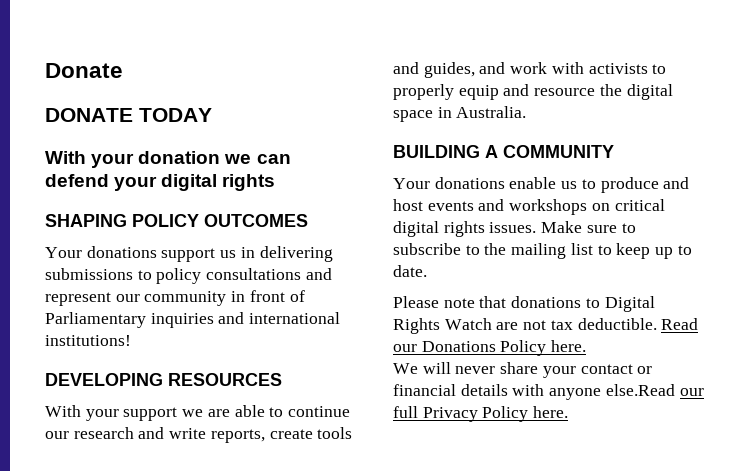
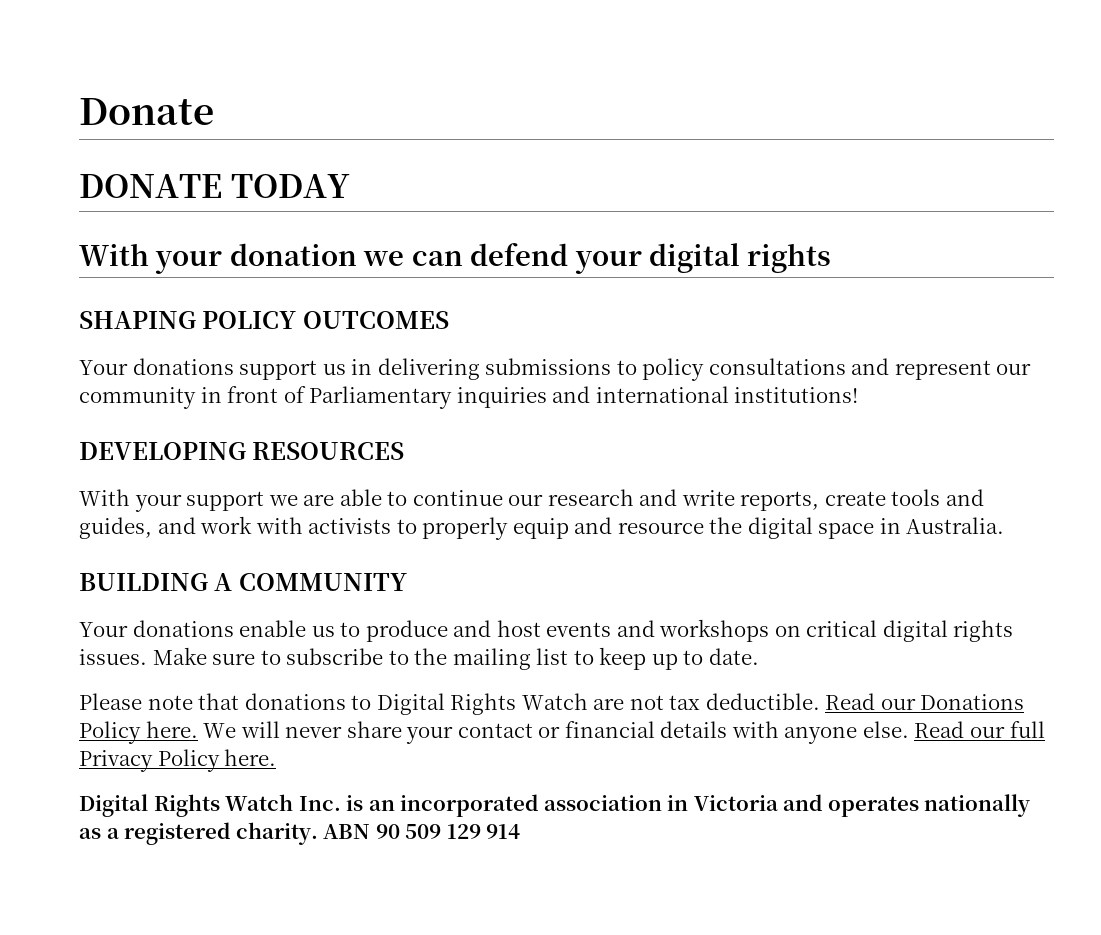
(587, 346) // -> (198, 729) none
[605,384,675,396] else.Read -> [862,721,965,738] else. Read
(569, 412) none -> [79,794,1031,817] [79,822,521,845] // Digital Rights Watch Inc. is an incorporated association in Victoria and operates nationally as a registered charity. ABN 90 509 129 914

